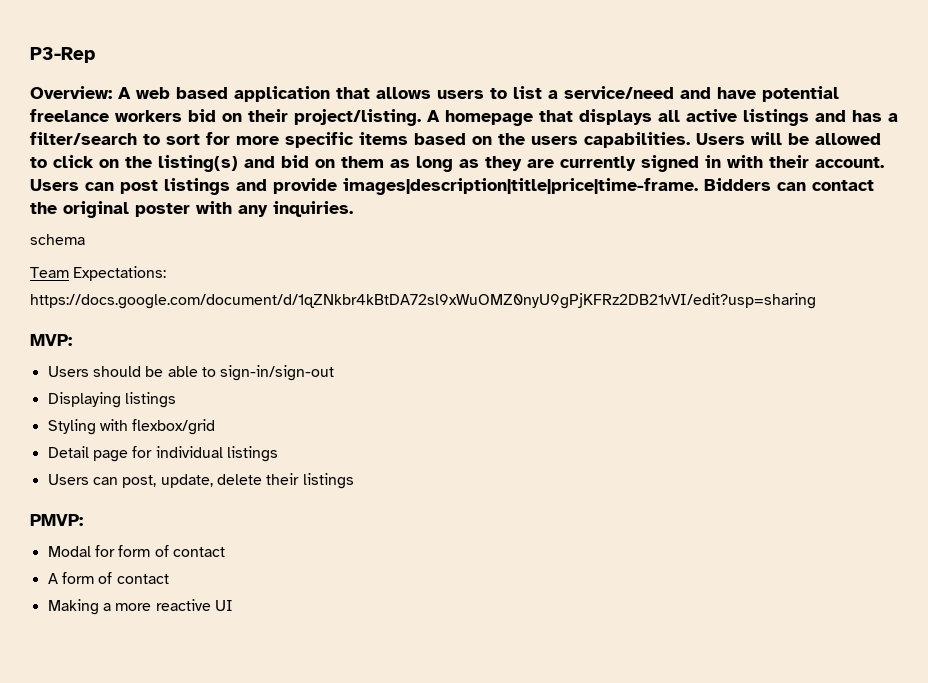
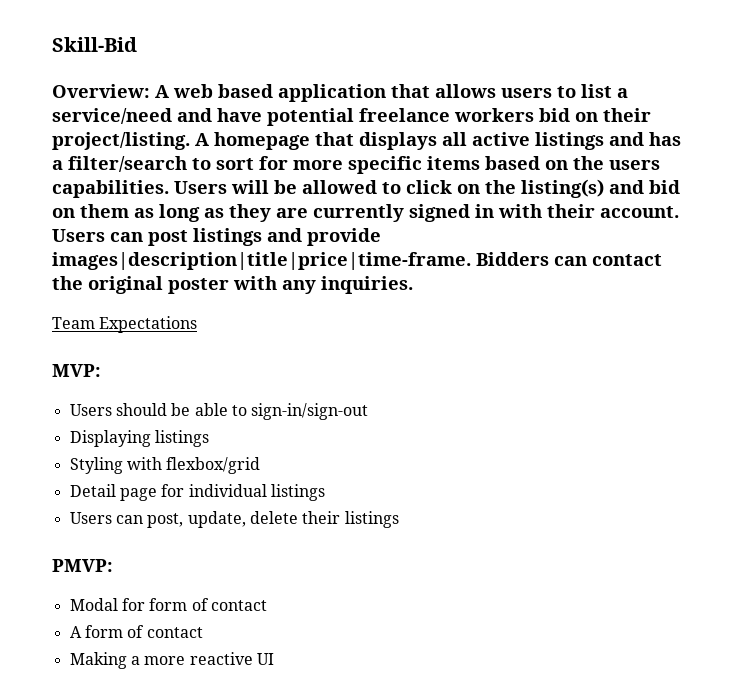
[30,47,95,63] P3-Rep -> [52,37,137,52] Skill-Bid
[30,234,85,245] // schema -> (413, 285) none
[73,266,167,281] [30,293,816,309] Expectations: https://docs.google.com/document/d/1qZNkbr4kBtDA72sl9xWuOMZ0nyU9gPjKFRz2DB21vVI/edit?usp=sharing -> [99,316,198,333] Expectations

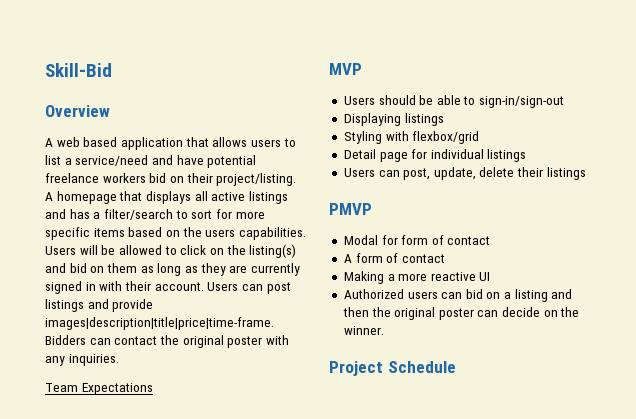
[52,84,150,98] Overview: -> [45,105,110,117] Overview //
[52,364,101,377] MVP: -> [329,63,362,75] MVP
[52,559,113,572] PMVP: -> [329,203,372,215] PMVP
(274, 659) none -> [343,289,573,302] [342,307,580,320] [343,326,384,335] [329,361,456,376] // Authorized users can bid on a listing and then the original poster can decide on the winner. // Project Schedule

